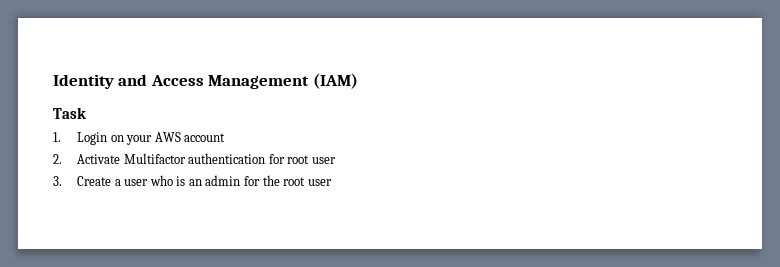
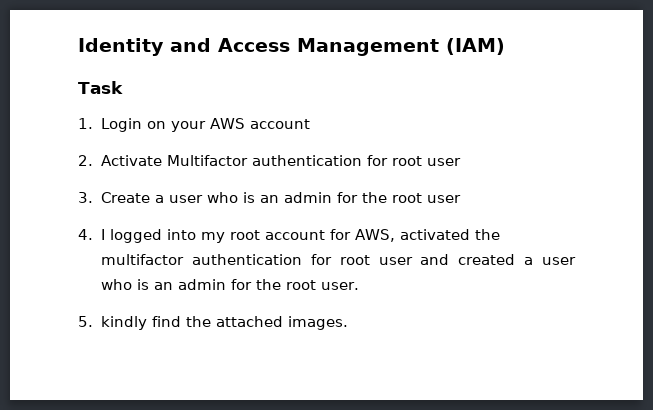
(332, 182) none -> [78,229,501,243] [101,254,576,265] [101,279,360,290] [78,316,349,330] // 4. I logged into my root account for AWS, activated the multifactor authentication for root user and created a user who is an admin for the root user. // 5. kindly find the attached images.

